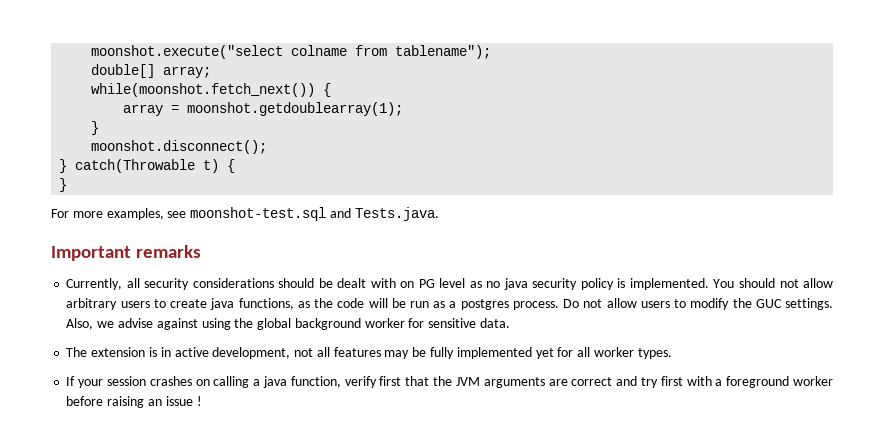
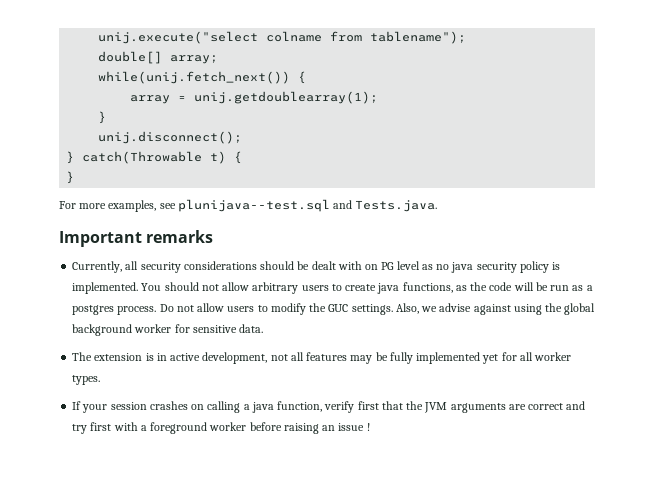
[91,45,284,59] moonshot.execute("select -> [98,31,259,44] unij.execute("select
[91,83,316,97] while(moonshot.fetch_next()) -> [98,71,291,84] while(unij.fetch_next())
[187,102,404,116] [91,121,100,135] [91,140,268,154] moonshot.getdoublearray(1); // } // moonshot.disconnect(); -> [194,91,379,104] [98,111,107,124] [98,131,243,144] unij.getdoublearray(1); // } // unij.disconnect();
[190,207,327,221] moonshot-test.sql -> [177,199,330,212] plunijava--test.sql

